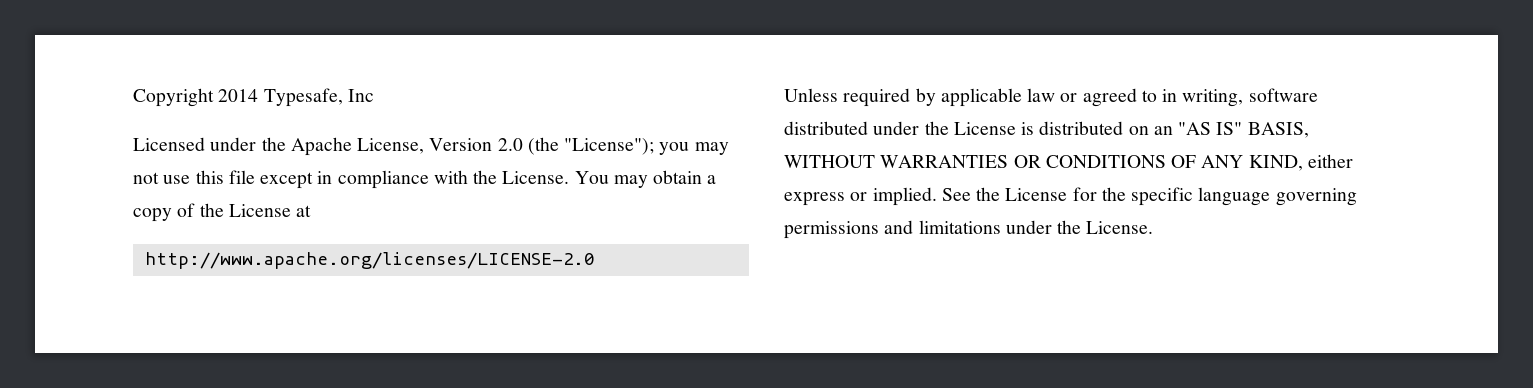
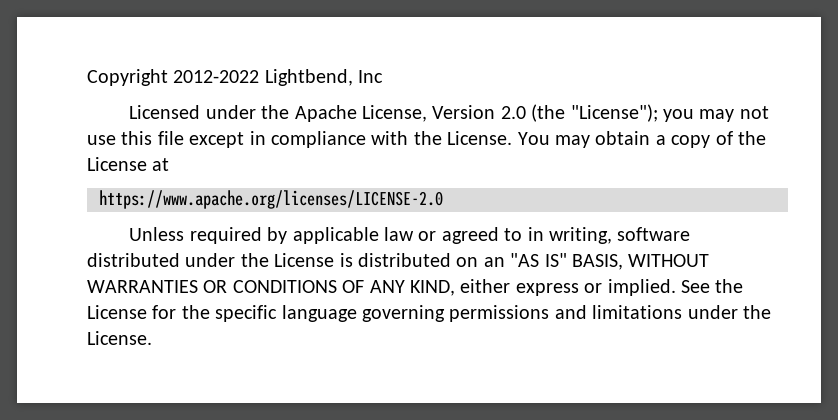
[218,88,343,107] 2014 Typesafe, -> [173,69,353,86] 2012-2022 Lightbend,
[144,252,594,269] http://www.apache.org/licenses/LICENSE-2.0 -> [99,190,443,209] https://www.apache.org/licenses/LICENSE-2.0

